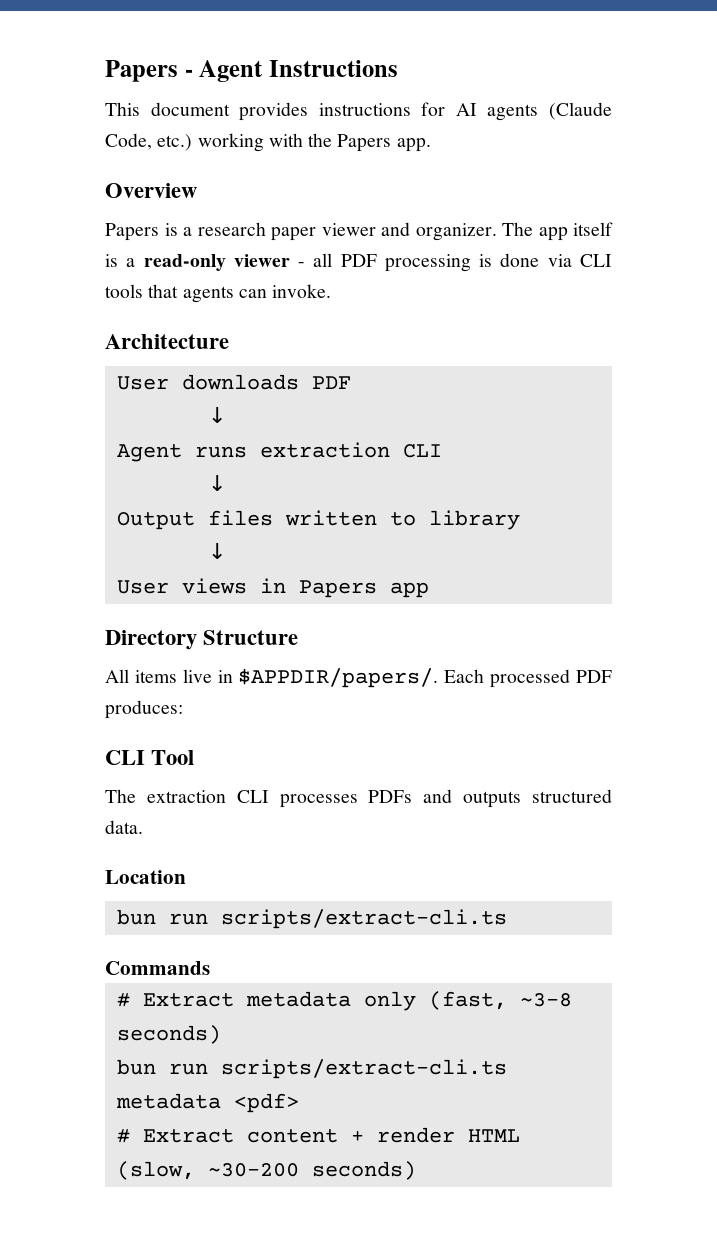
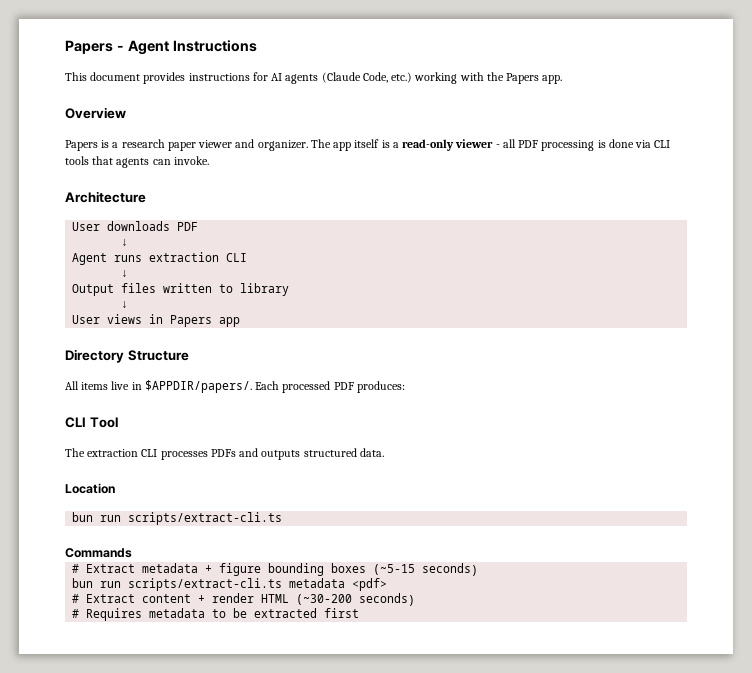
[363,991,572,1011] only (fast, ~3-8 -> [205,563,416,576] + figure bounding boxes (~5-15
[116,1161,416,1180] (slow, ~30-200 seconds) -> [296,593,416,606] [72,608,360,621] (~30-200 seconds) // # Requires metadata to be extracted first

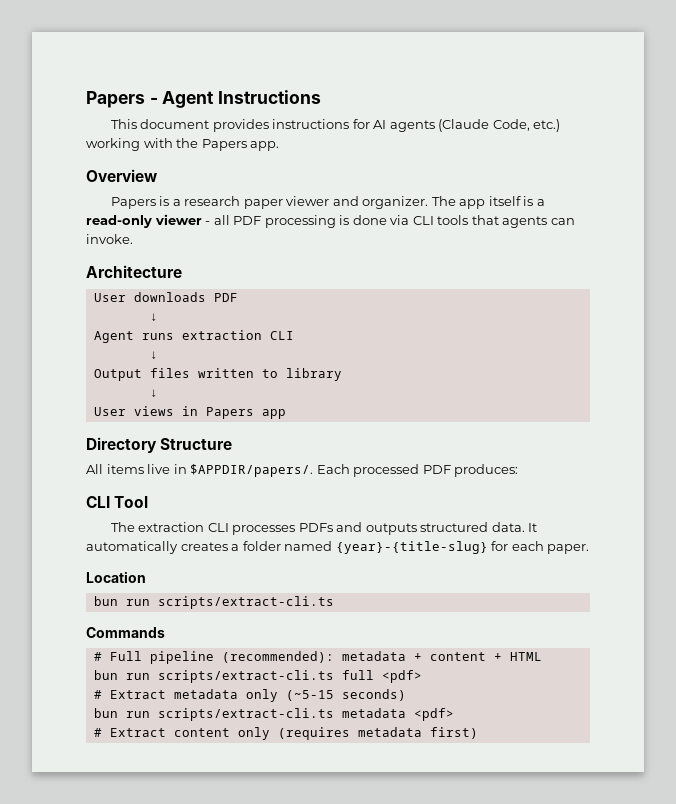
(384, 452) none -> [528,523,538,532] [86,541,590,554] It automatically creates a folder named {year}-{title-slug} for each paper.
(132, 553) none -> [93,651,542,664] [93,670,422,683] // # Full pipeline (recommended): metadata + content + HTML // bun run scripts/extract-cli.ts full <pdf>
[205,563,367,576] + figure bounding boxes -> [245,689,278,702] only
[198,593,416,606] [72,608,360,621] + render HTML (~30-200 seconds) // # Requires metadata to be extracted first -> [237,727,478,740] only (requires metadata first)

